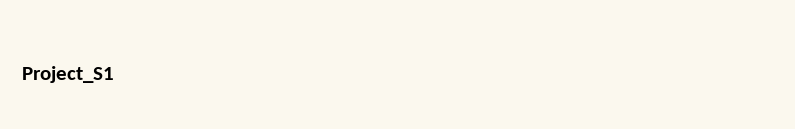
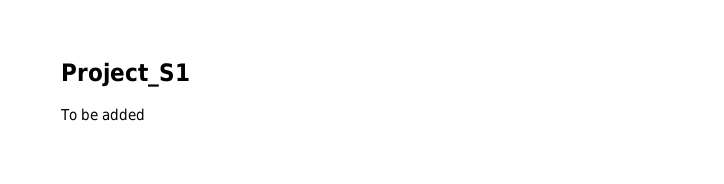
(114, 74) none -> [60,108,146,121] // To be added

